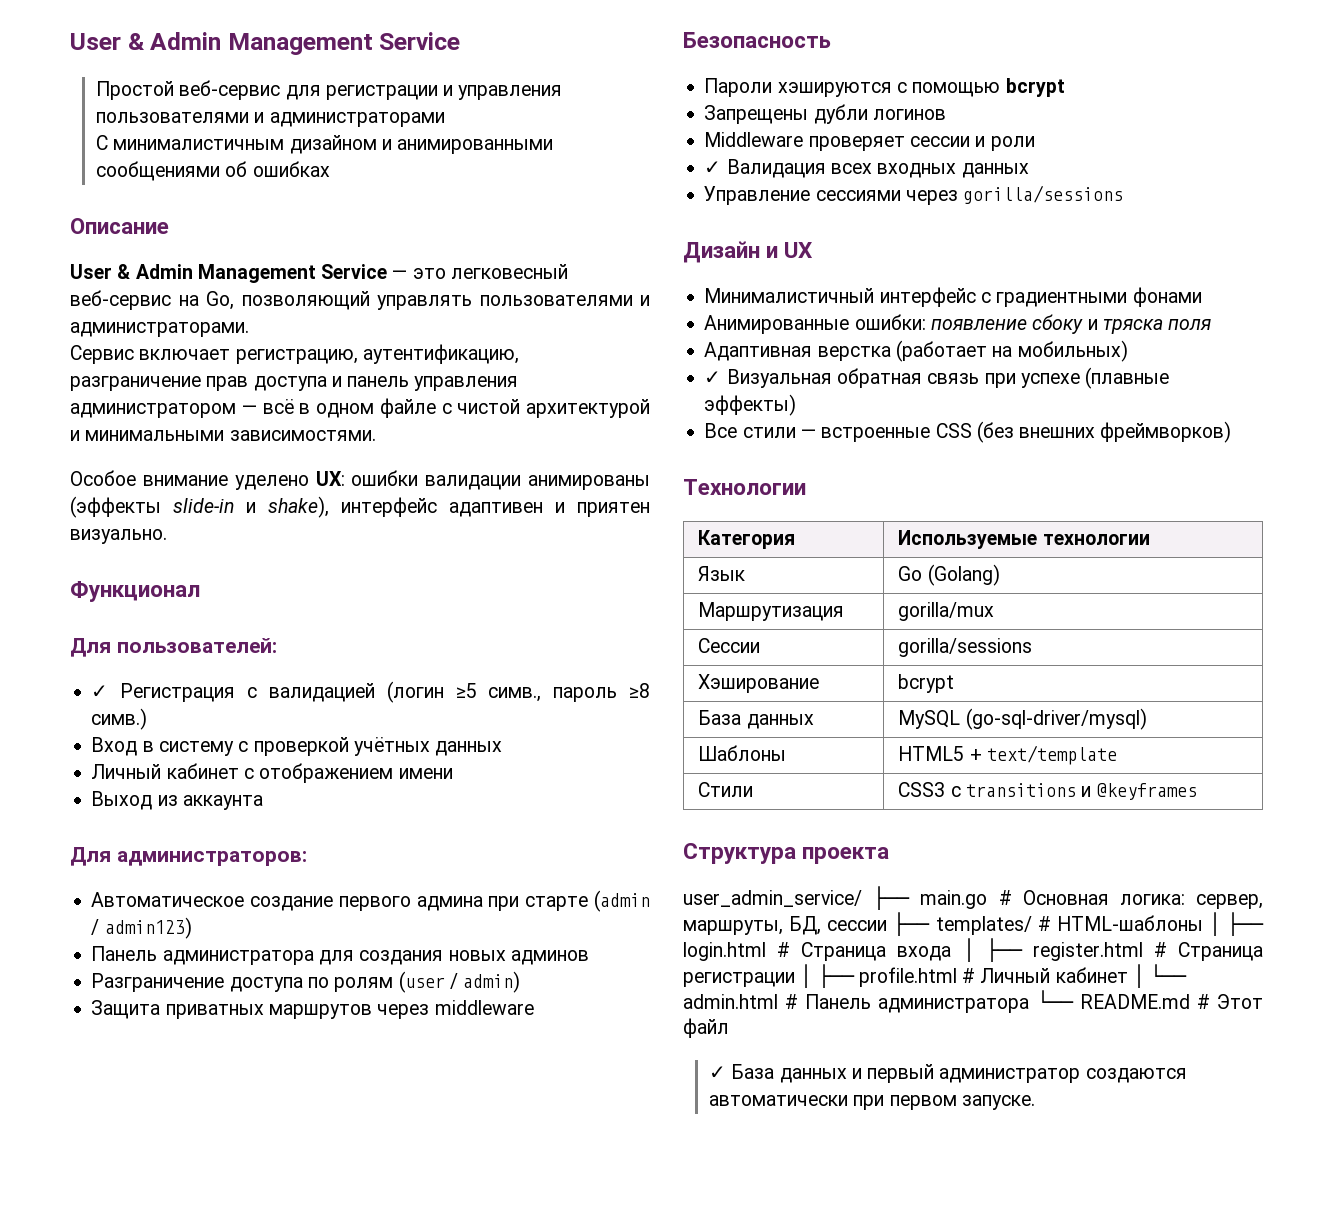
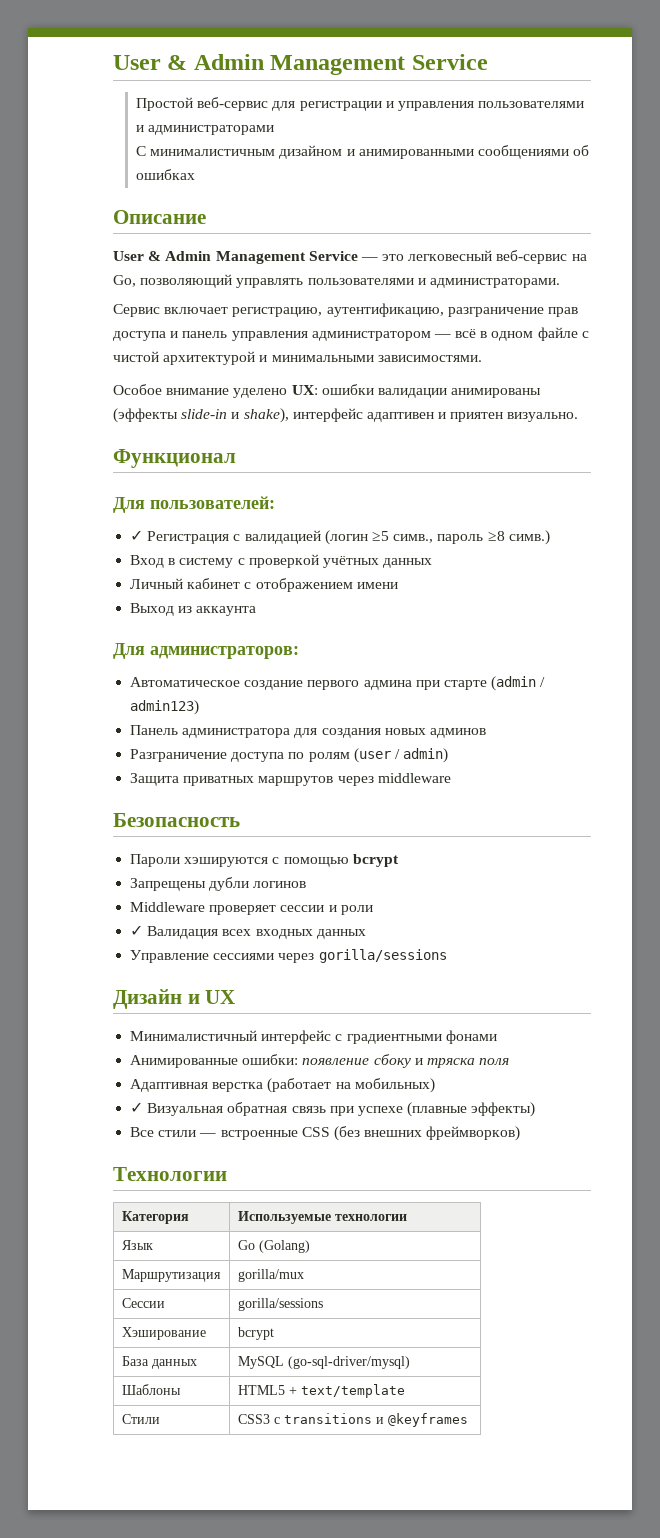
[683,843,890,864] [683,886,1263,910] [683,912,1264,936] [683,938,1263,962] [683,964,1188,988] [683,990,1263,1013] [683,1018,729,1038] [709,1064,1187,1083] [709,1095,1035,1110] // Структура проекта // user_admin_service/ ├── main.go # Основная логика: сервер, маршруты, БД, сессии ├── templates/ # HTML-шаблоны │ ├── login.html # Страница входа │ ├── register.html # Страница регистрации │ ├── profile.html # Личный кабинет │ └── admin.html # Панель администратора └── README.md # Этот файл // ✓ База данных и первый администратор создаются автоматически при первом запуске. -> (468, 1420) none

